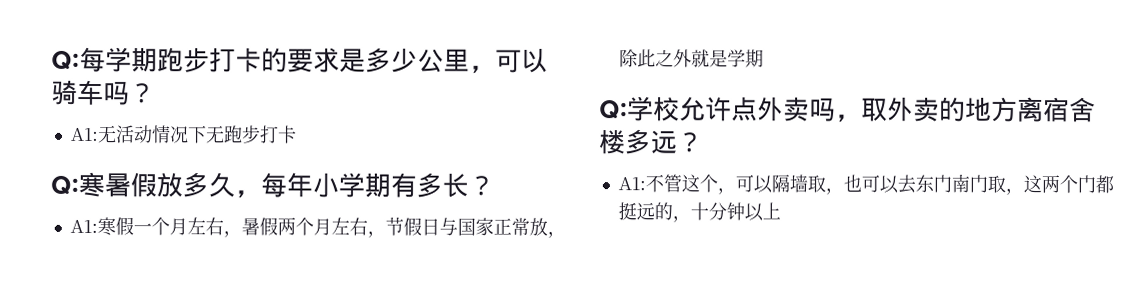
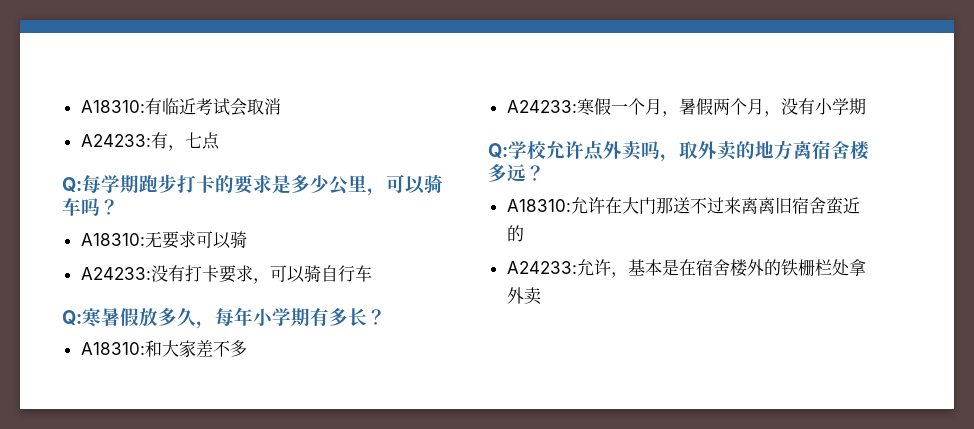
(51, 60) none -> [80,98,281,116] [80,132,220,151] A18310:有临近考试会取消 // A24233:有，七点 //
[70,125,297,144] A1:无活动情况下无跑步打卡 -> [80,231,247,249] [80,265,372,284] A18310:无要求可以骑 // A24233:没有打卡要求，可以骑自行车
[69,219,98,234] A1: -> [80,340,247,358] [506,100,577,113] A18310:和大家差不多 // A24233:
[186,217,224,236] 左右 -> (662, 106) none
[330,217,566,238] [618,49,728,68] 左右，节假日与国家正常放，除此之外就是 -> [763,98,833,117] ，没有小
[617,173,1114,195] [617,202,781,223] A1:不管这个，可以隔墙取，也可以去东门南门取，这两个门都挺远的，十分钟以上 -> [506,197,860,215] [506,225,524,242] [506,259,866,278] [506,287,541,305] A18310:允许在大门那送不过来离离旧宿舍蛮近的 // A24233:允许，基本是在宿舍楼外的铁栅栏处拿外卖

